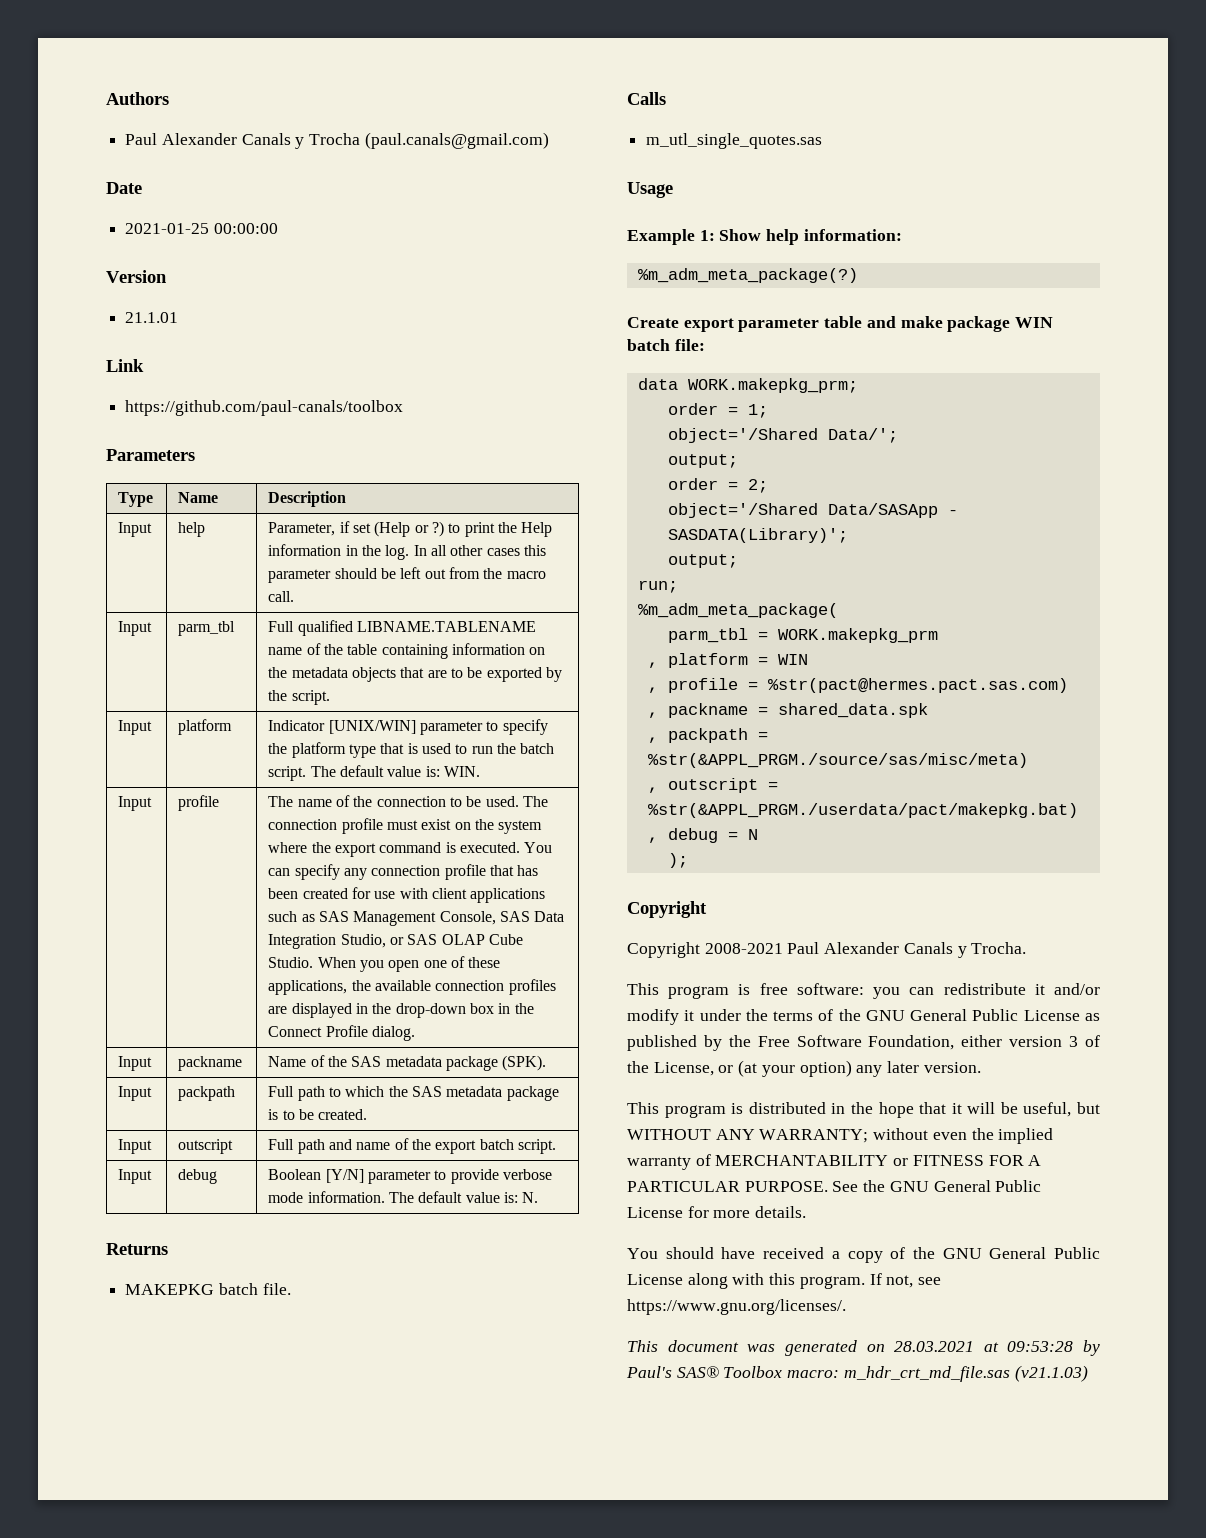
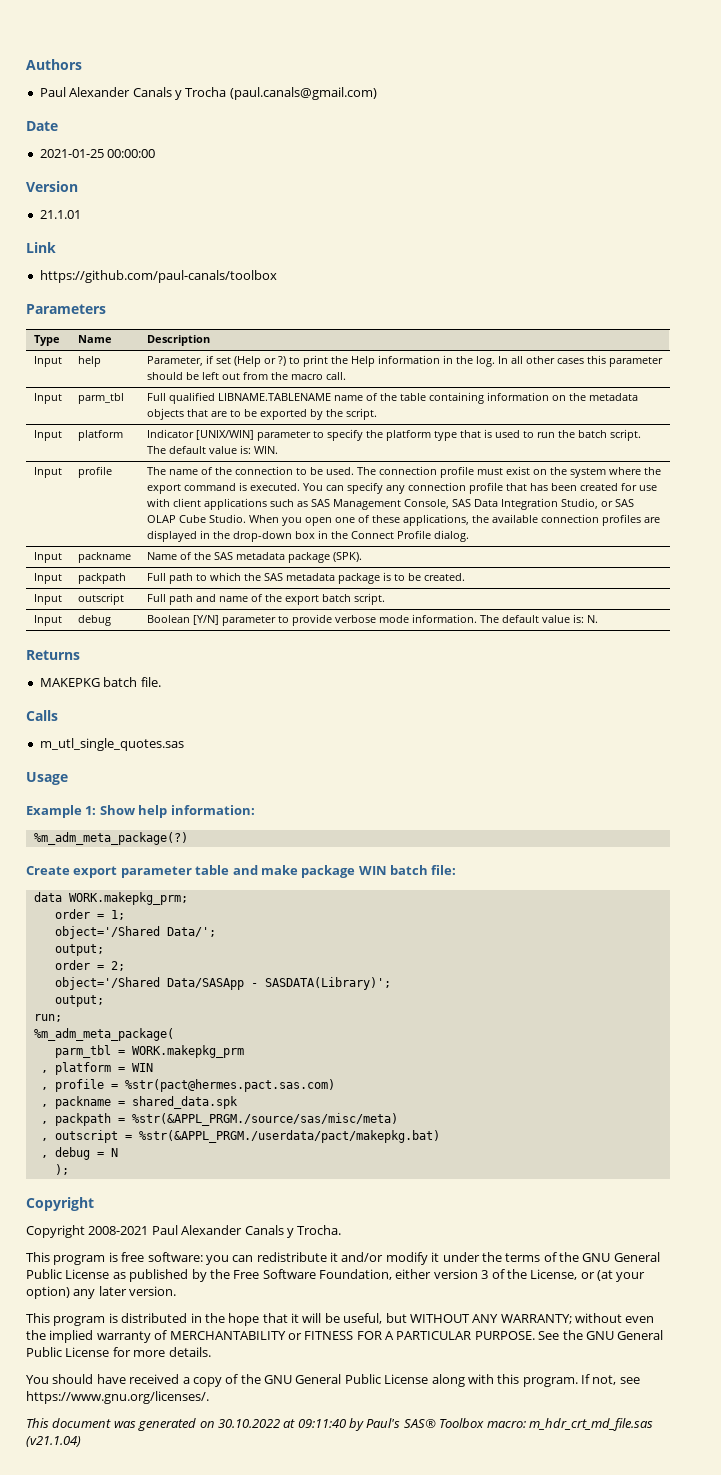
[894,1341,1074,1352] 28.03.2021 at 09:53:28 -> [217,1419,346,1428] 30.10.2022 at 09:11:40
[1014,1365,1088,1382] (v21.1.03) -> [26,1436,81,1447] (v21.1.04)

